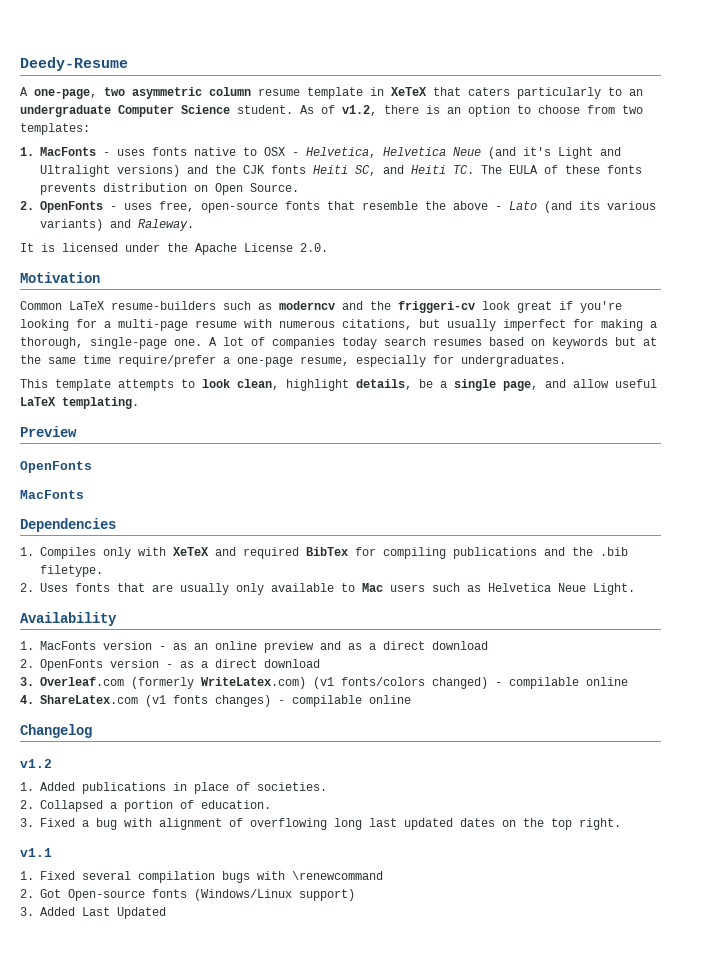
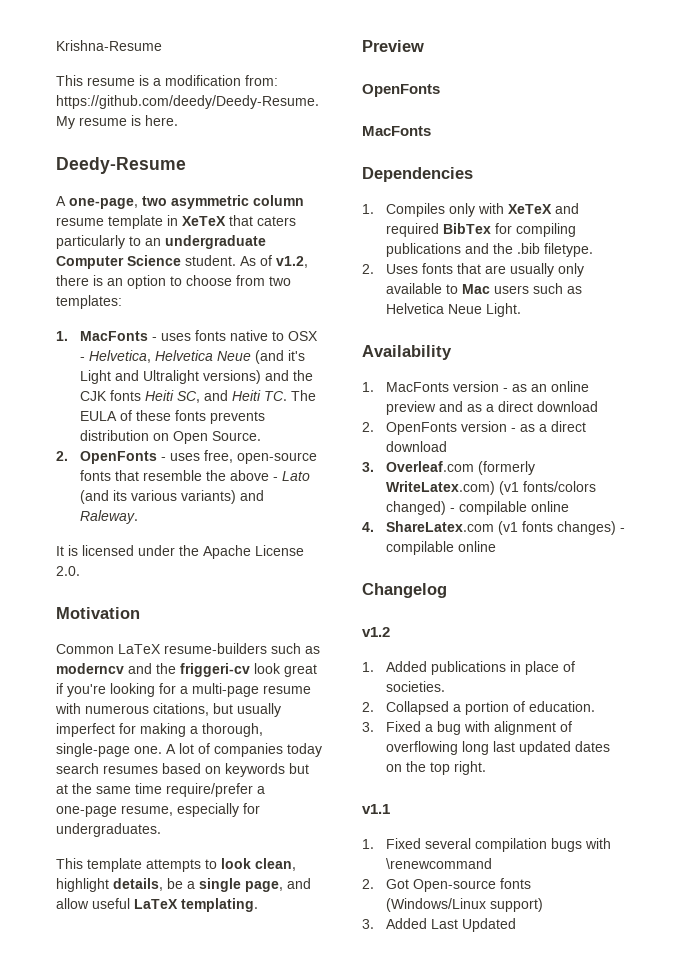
(20, 64) none -> [56,40,162,51] [56,75,278,86] [56,95,319,109] [56,115,178,129] Krishna-Resume // This resume is a modification from: https://github.com/deedy/Deedy-Resume. My resume is here. //

